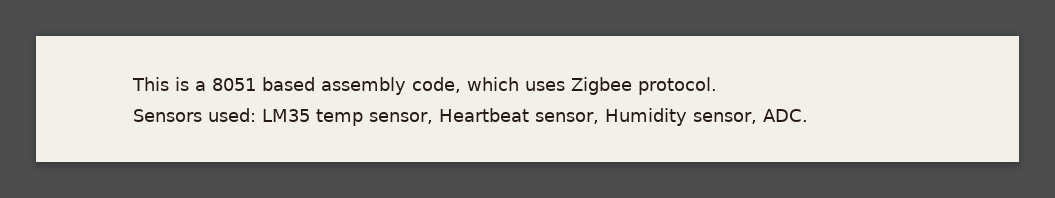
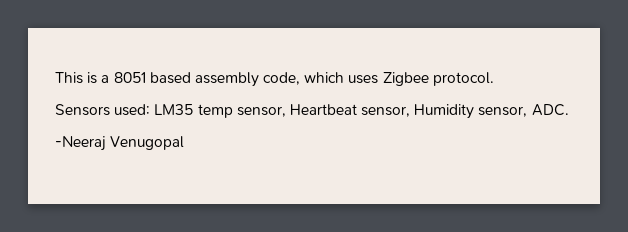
(808, 115) none -> [55,136,185,151] // -Neeraj Venugopal

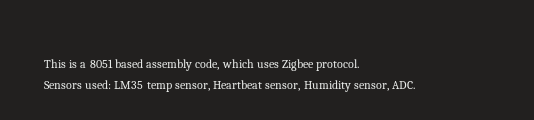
[55,136,185,151] // -Neeraj Venugopal -> (416, 85) none

